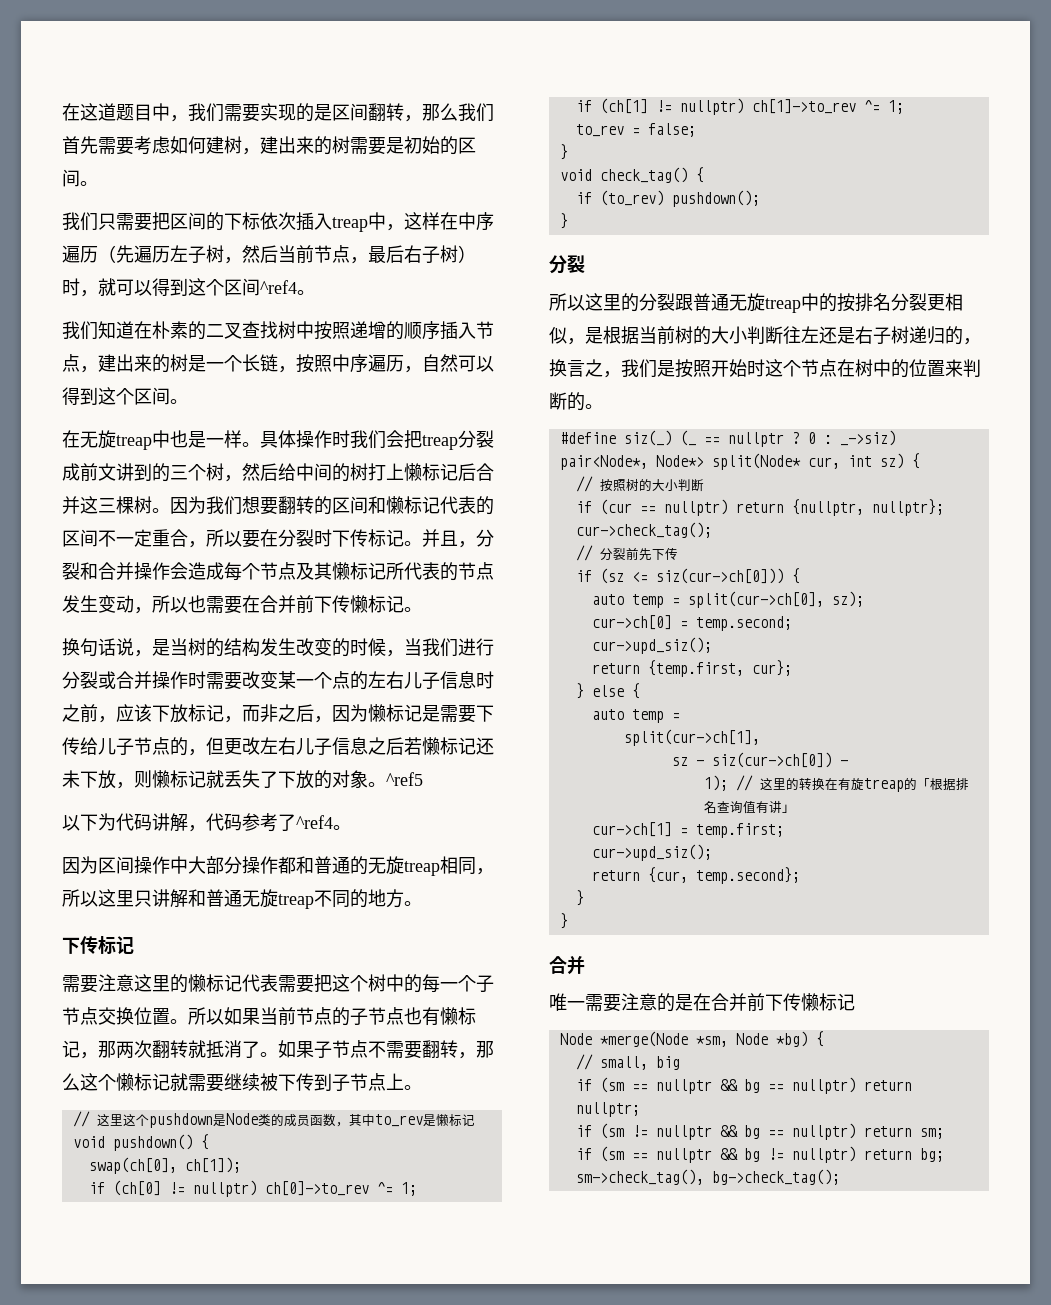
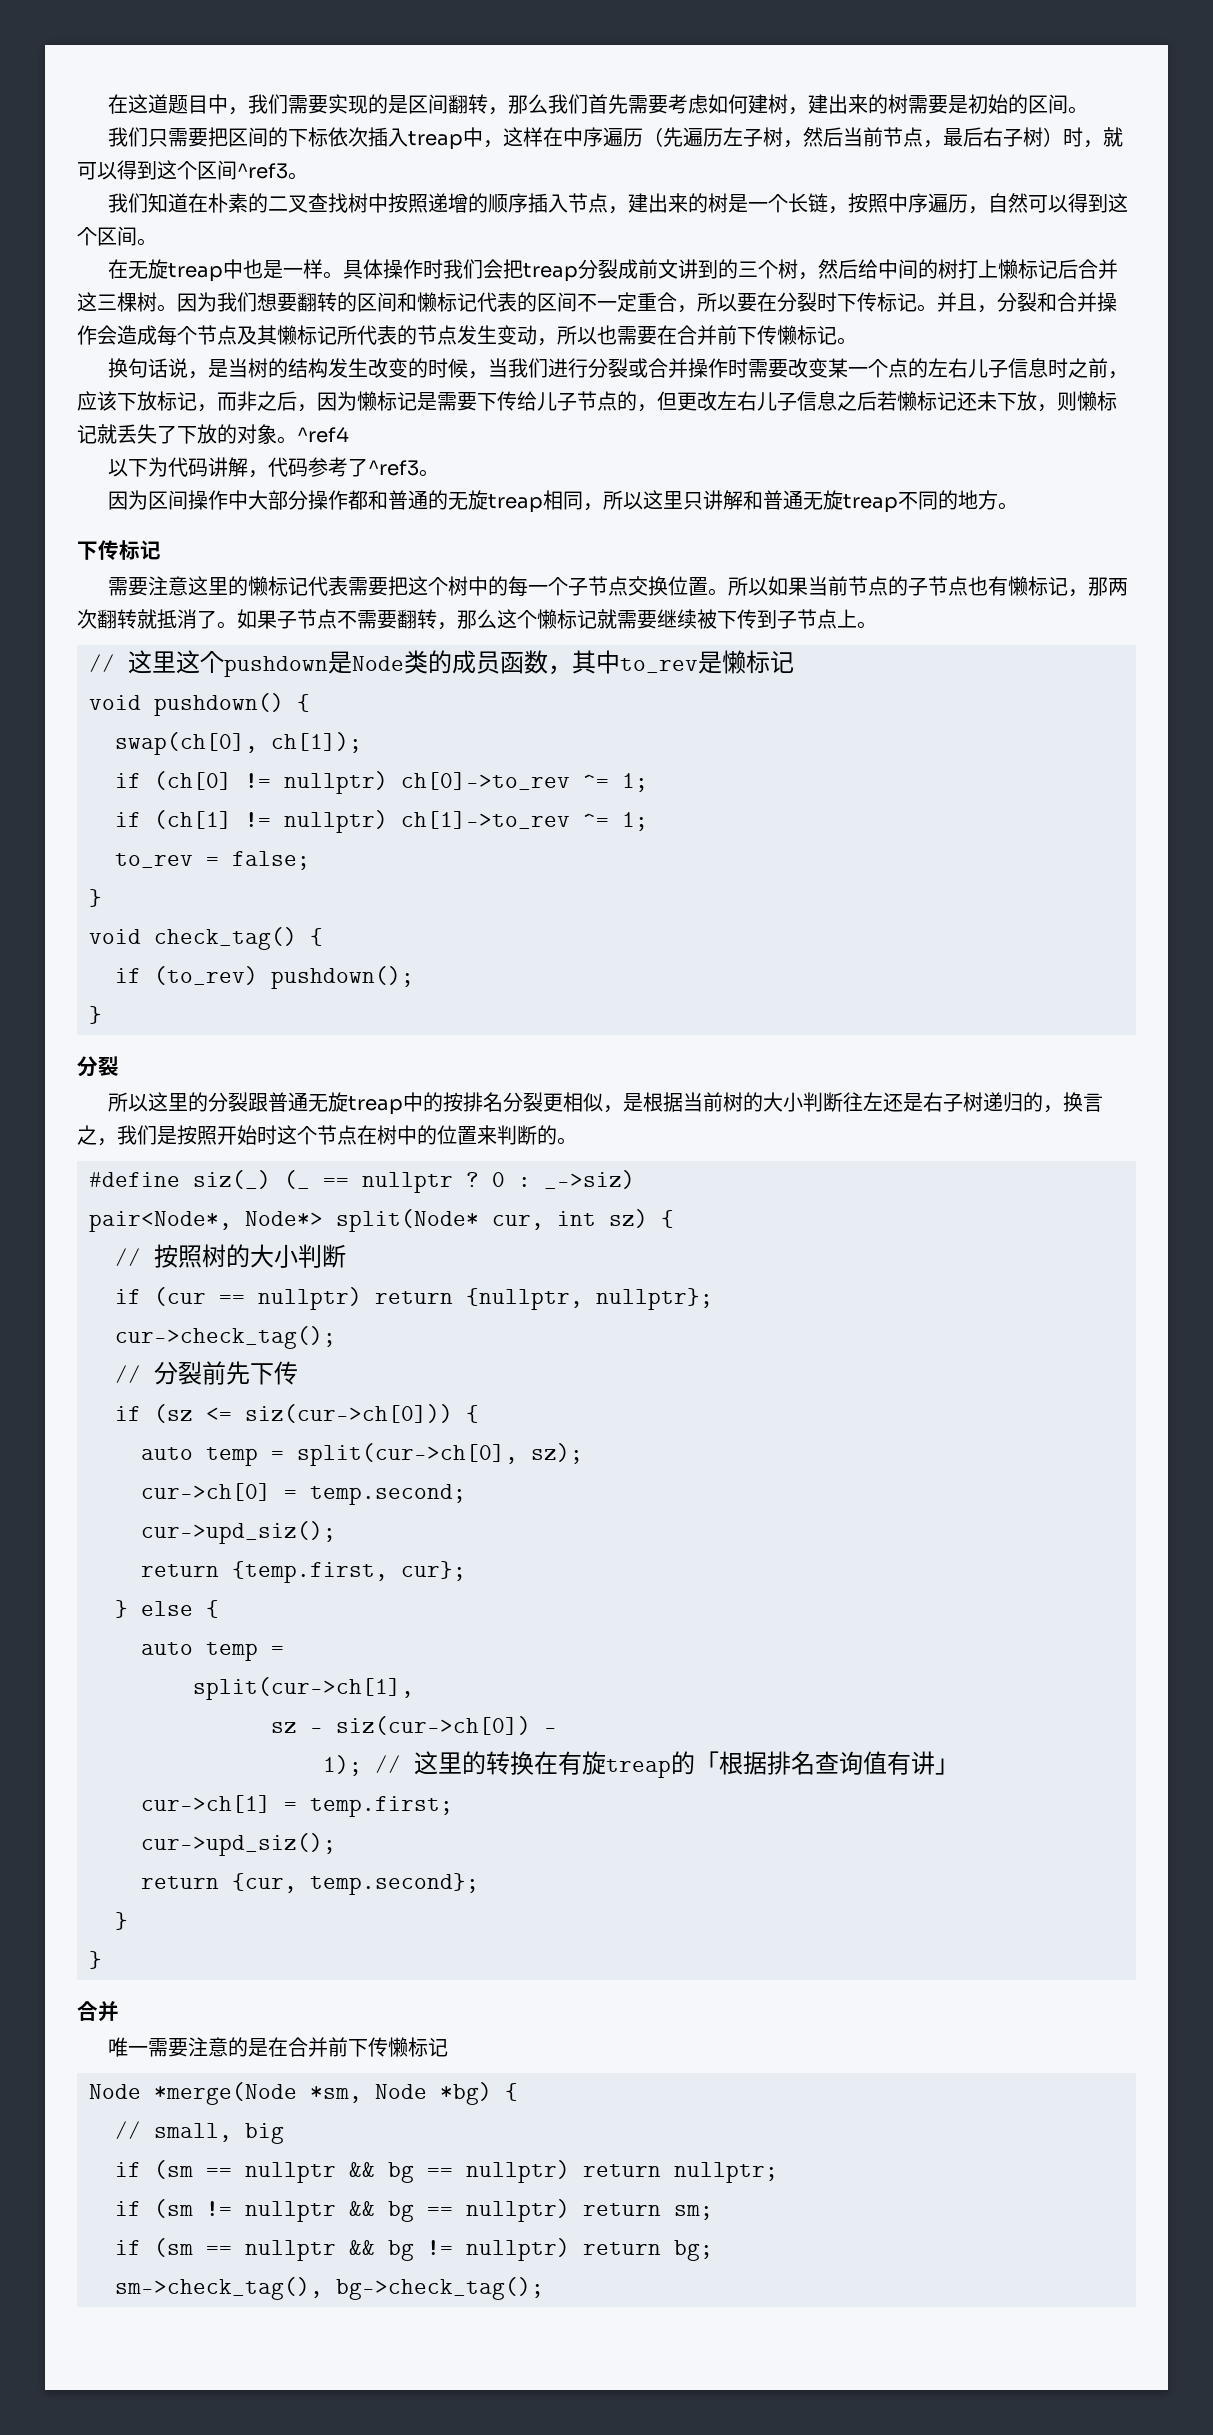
[260,280,297,294] ^ref4 -> [237,163,288,179] ^ref3
[386,772,423,786] ^ref5 -> [297,427,349,443] ^ref4
[296,815,333,829] ^ref4 -> [367,460,419,476] ^ref3

